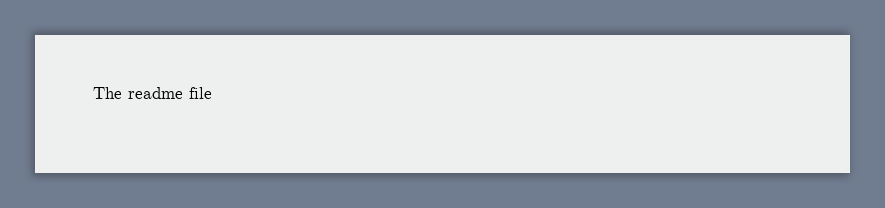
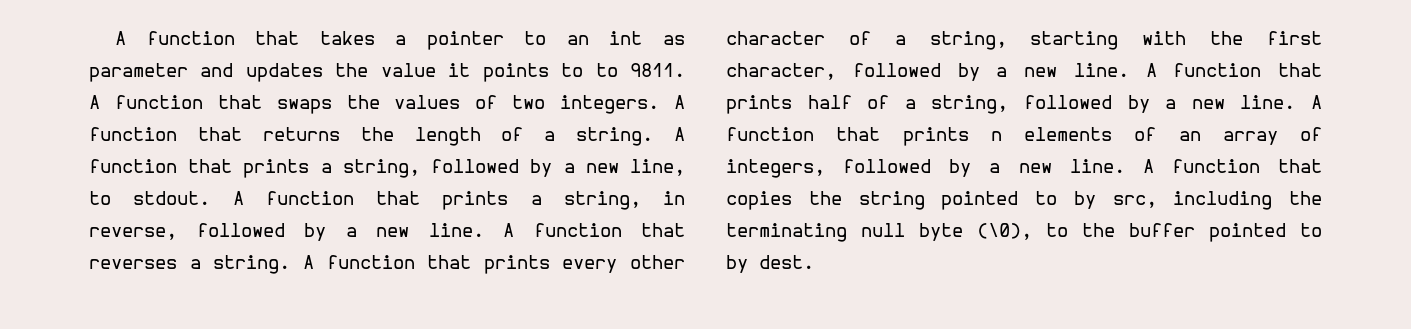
[93,87,212,99] The readme file -> [114,31,685,50] [89,63,686,82] [89,95,686,114] [89,127,685,146] [89,159,685,178] [89,191,685,210] [89,223,685,241] [89,255,685,274] [726,31,1322,50] [726,63,1322,81] [726,95,1322,114] [726,127,1322,146] [726,159,1322,178] [726,191,1322,210] [726,223,1322,242] [726,255,814,273] A function that takes a pointer to an int as parameter and updates the value it points to to 9811. A function that swaps the values of two integers. A function that returns the length of a string. A function that prints a string, followed by a new line, to stdout. A function that prints a string, in reverse, followed by a new line. A function that reverses a string. A function that prints every other character of a string, starting with the first character, followed by a new line. A function that prints half of a string, followed by a new line. A function that prints n elements of an array of integers, followed by a new line. A function that copies the string pointed to by src, including the terminating null byte (\0), to the buffer pointed to by dest.

